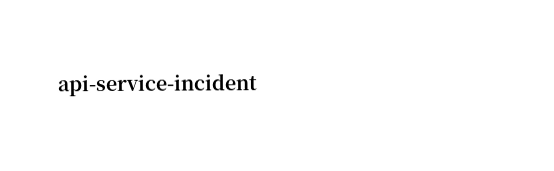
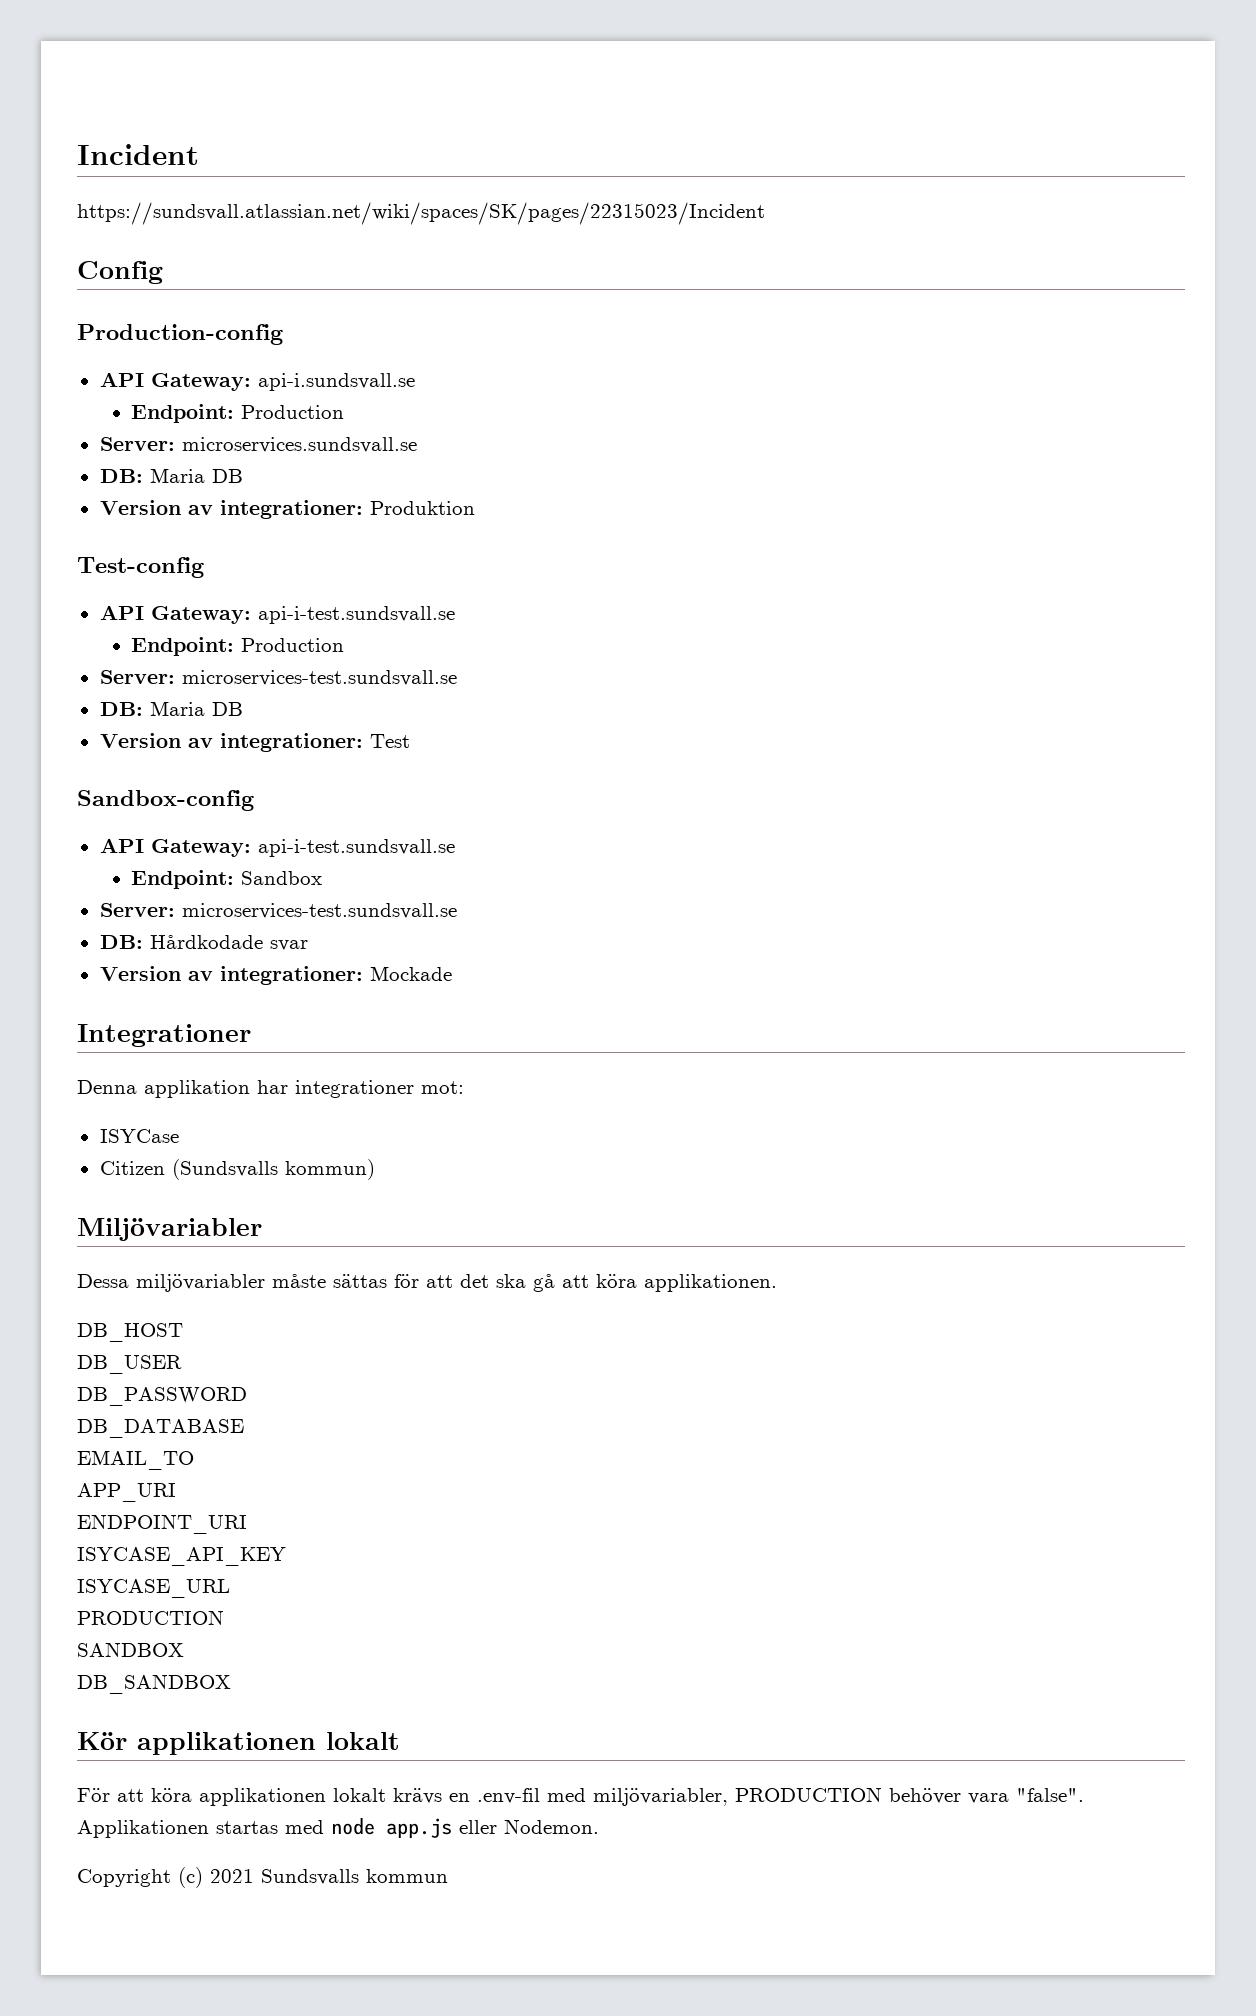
[57,73,258,97] api-service-incident -> [77,144,199,165] [77,202,765,225] [77,261,163,284] [77,324,283,345] [99,372,415,391] [131,404,345,423] [99,437,417,453] [99,468,243,483] [99,500,475,519] [77,557,204,578] [99,605,455,624] [131,637,345,656] [99,670,457,686] [99,701,243,716] [99,733,410,752] [77,790,254,811] [99,838,455,857] [131,870,323,889] [99,903,457,919] [99,935,308,951] [99,966,452,985] [77,1024,251,1047] [77,1080,464,1098] [99,1129,179,1143] [99,1159,375,1180] [77,1218,262,1241] [77,1274,777,1292] [77,1323,183,1342] [77,1355,182,1374] [77,1387,247,1406] [77,1419,244,1438] [77,1450,194,1470] [77,1483,176,1502] [77,1514,247,1534] [77,1547,286,1566] [77,1579,230,1598] [77,1610,224,1625] [77,1642,184,1657] [77,1674,231,1694] [77,1732,400,1755] [77,1787,1084,1806] [77,1818,599,1838] [77,1867,448,1888] Incident // https://sundsvall.atlassian.net/wiki/spaces/SK/pages/22315023/Incident // Config // Production-config // API Gateway: api-i.sundsvall.se // Endpoint: Production // Server: microservices.sundsvall.se // DB: Maria DB // Version av integrationer: Produktion // Test-config // API Gateway: api-i-test.sundsvall.se // Endpoint: Production // Server: microservices-test.sundsvall.se // DB: Maria DB // Version av integrationer: Test // Sandbox-config // API Gateway: api-i-test.sundsvall.se // Endpoint: Sandbox // Server: microservices-test.sundsvall.se // DB: Hårdkodade svar // Version av integrationer: Mockade // Integrationer // Denna applikation har integrationer mot: // ISYCase // Citizen (Sundsvalls kommun) // Miljövariabler // Dessa miljövariabler måste sättas för att det ska gå att köra applikationen. // DB_HOST // DB_USER // DB_PASSWORD // DB_DATABASE // EMAIL_TO // APP_URI // ENDPOINT_URI // ISYCASE_API_KEY // ISYCASE_URL // PRODUCTION // SANDBOX // DB_SANDBOX // Kör applikationen lokalt // För att köra applikationen lokalt krävs en .env-fil med miljövariabler, PRODUCTION behöver vara "false". Applikationen startas med node app.js eller Nodemon. // Copyright (c) 2021 Sundsvalls kommun

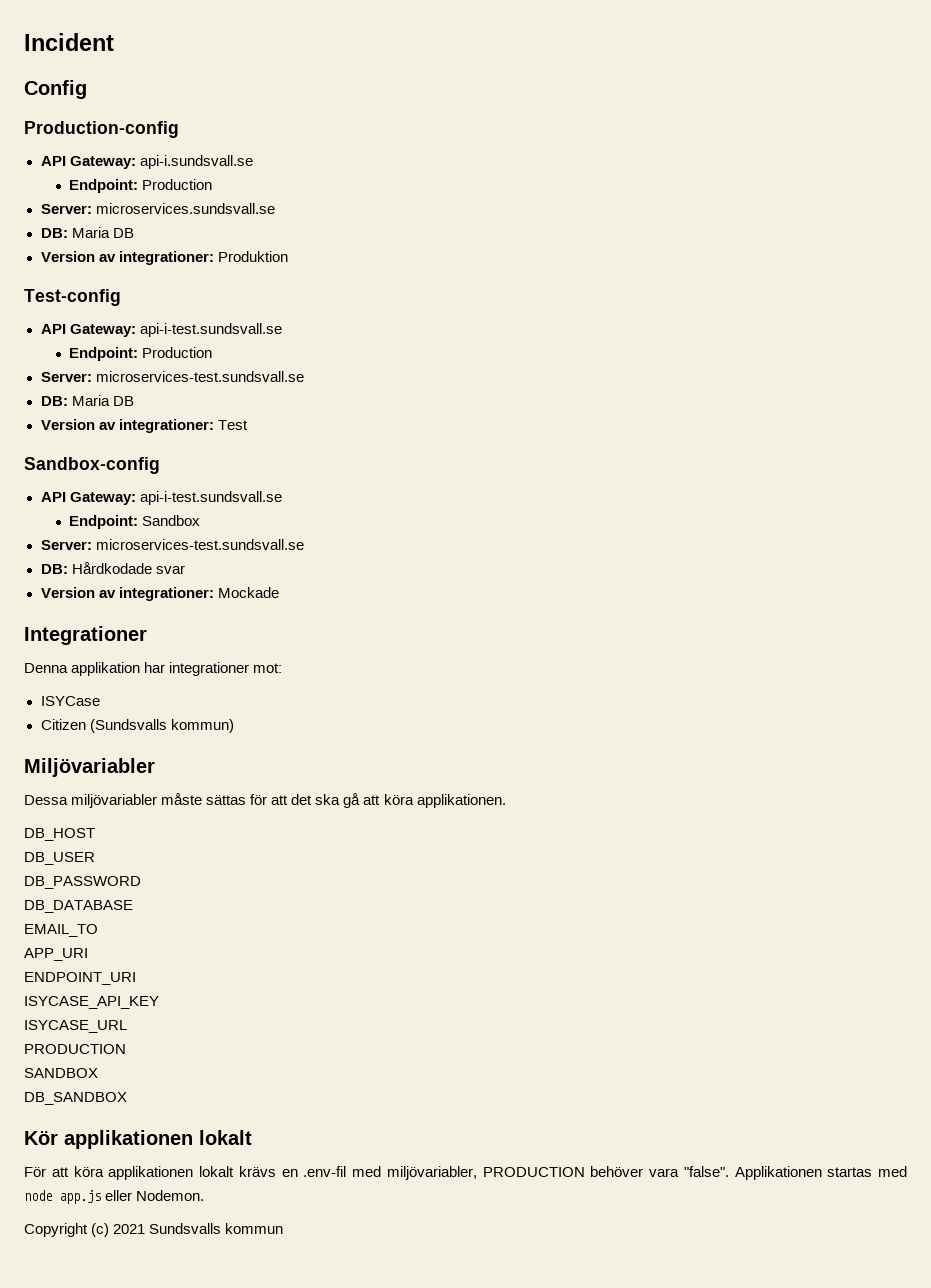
[77,202,765,225] // https://sundsvall.atlassian.net/wiki/spaces/SK/pages/22315023/Incident -> (114, 42) none

